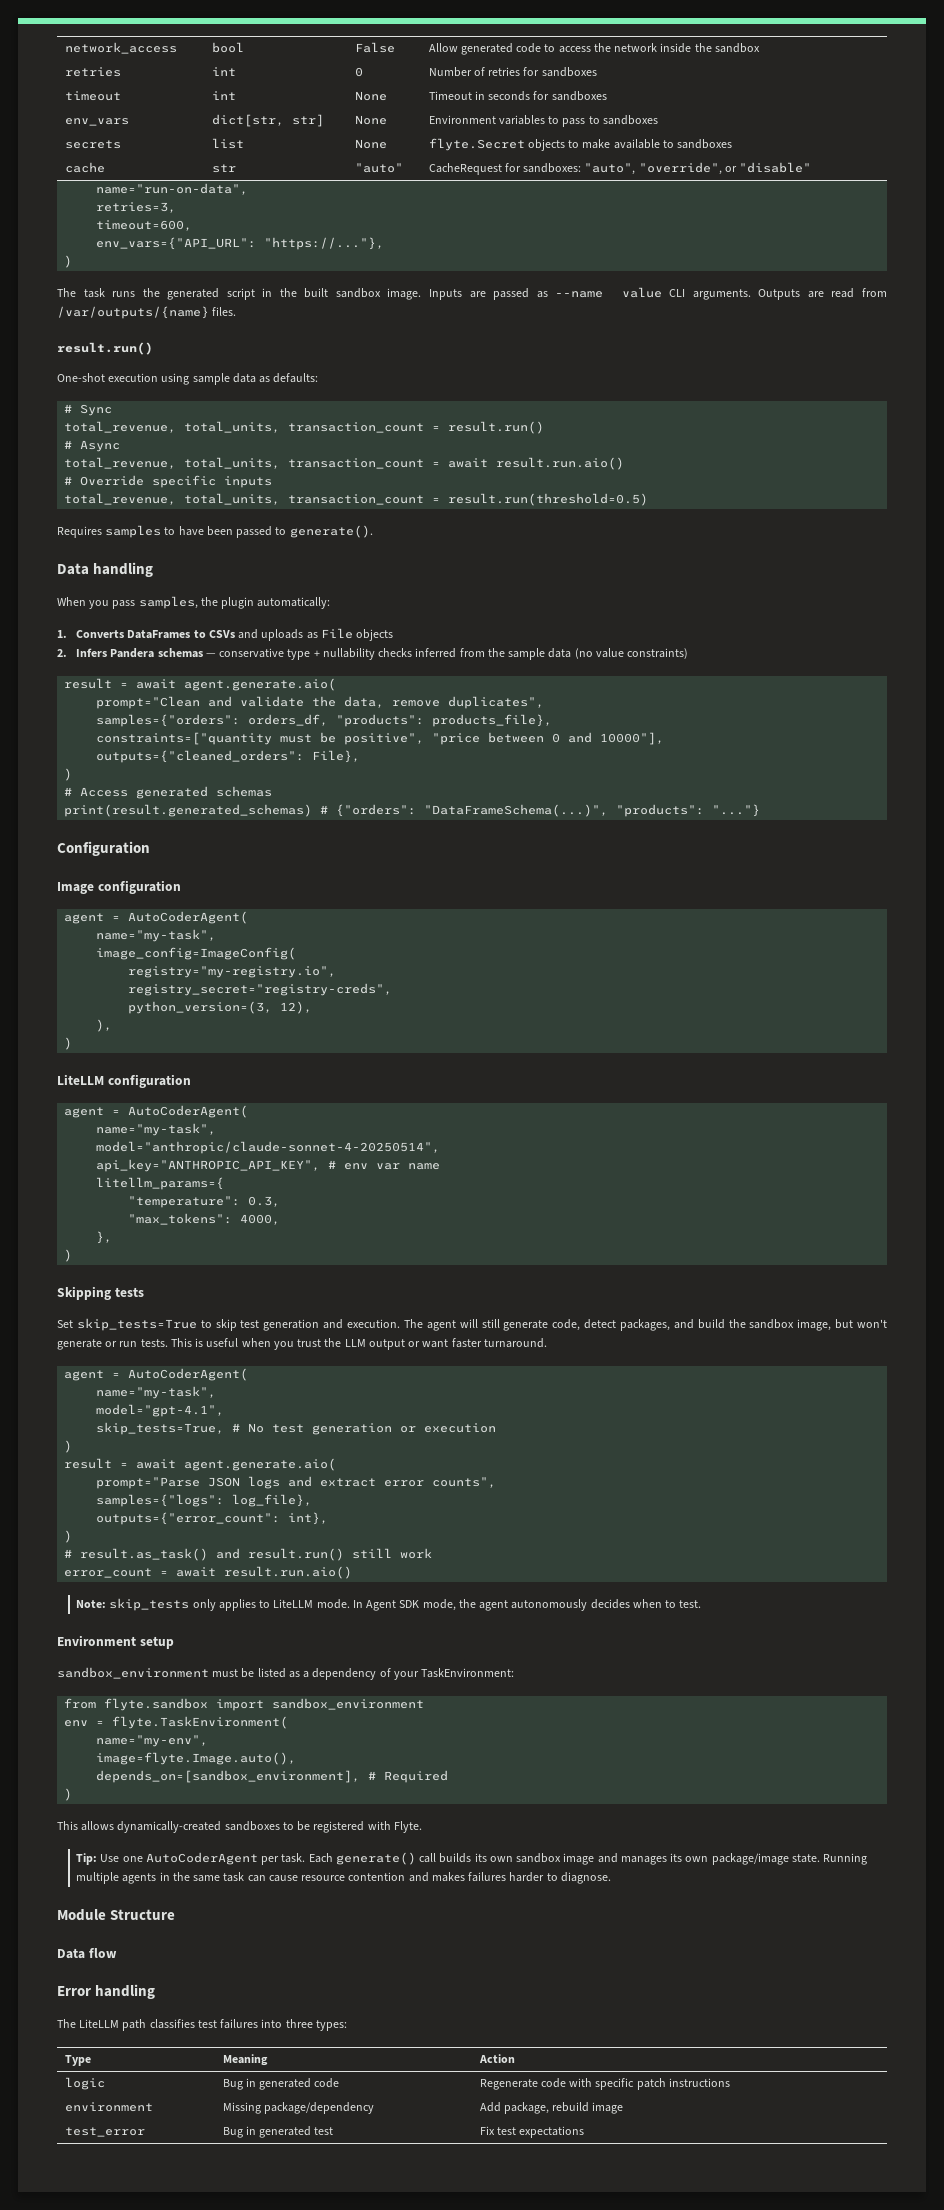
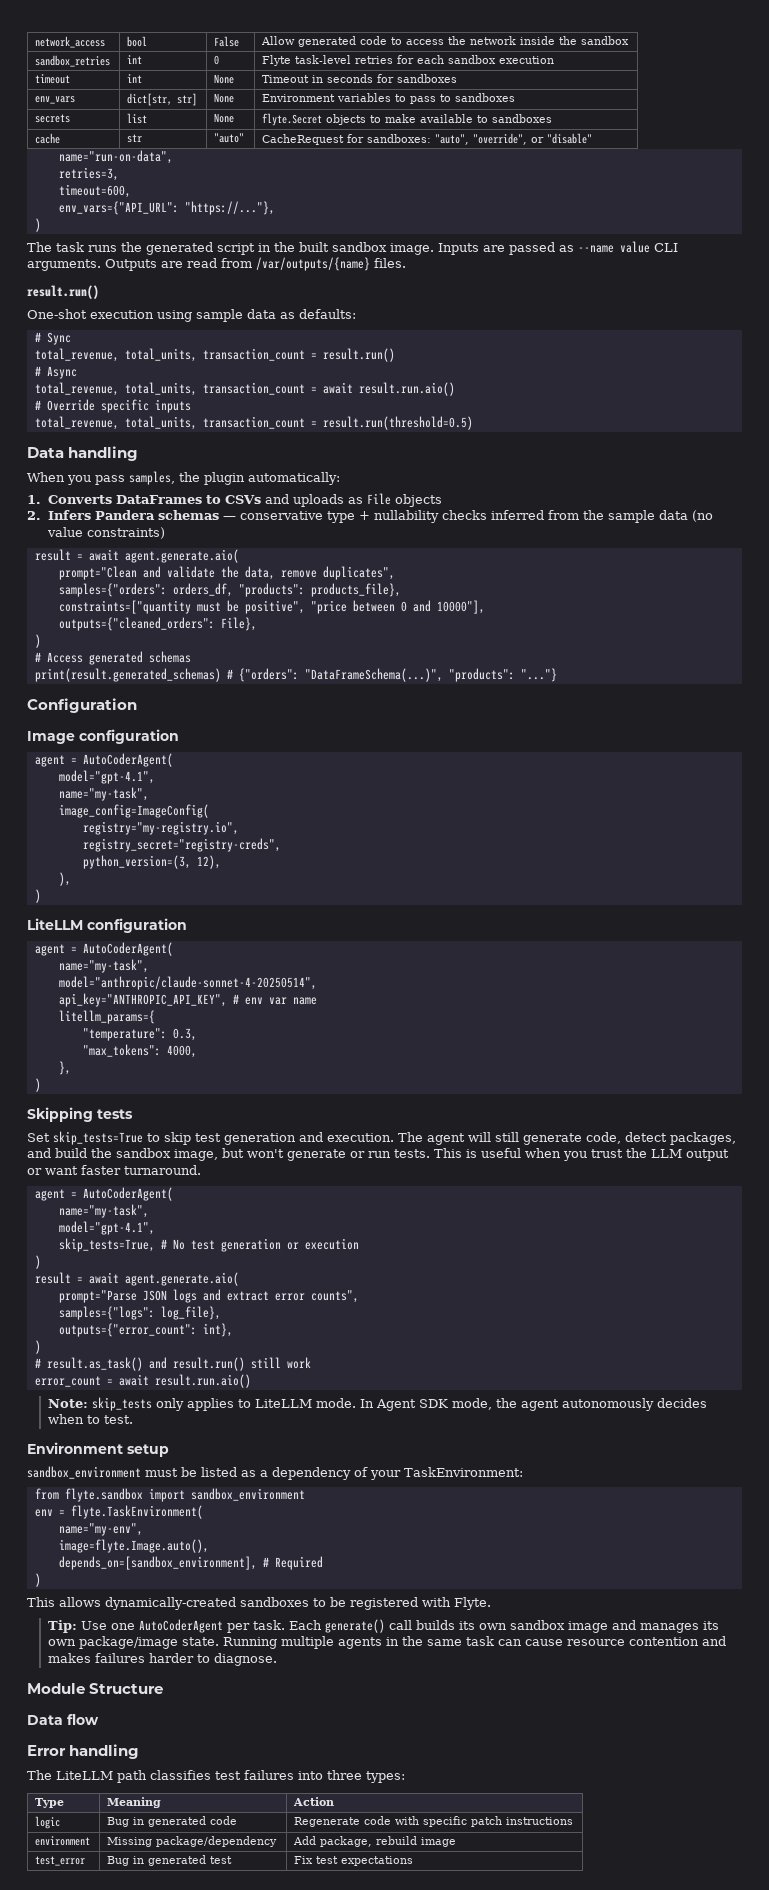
[64,67,121,77] retries -> [35,55,111,67] sandbox_retries
[428,67,597,77] Number of retries for sandboxes -> [262,55,555,66] Flyte task-level retries for each sandbox execution
[57,525,373,538] // Requires samples to have been passed to generate(). -> (473, 423) none
(249, 917) none -> [58,770,155,784] // model="gpt-4.1",

